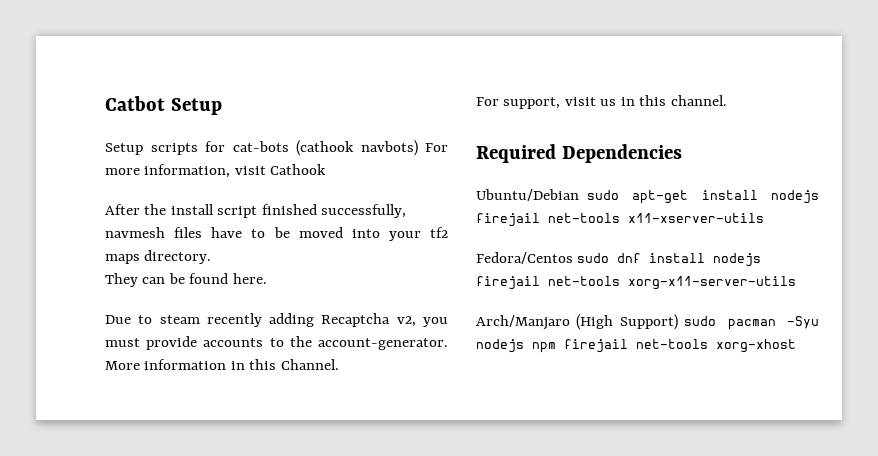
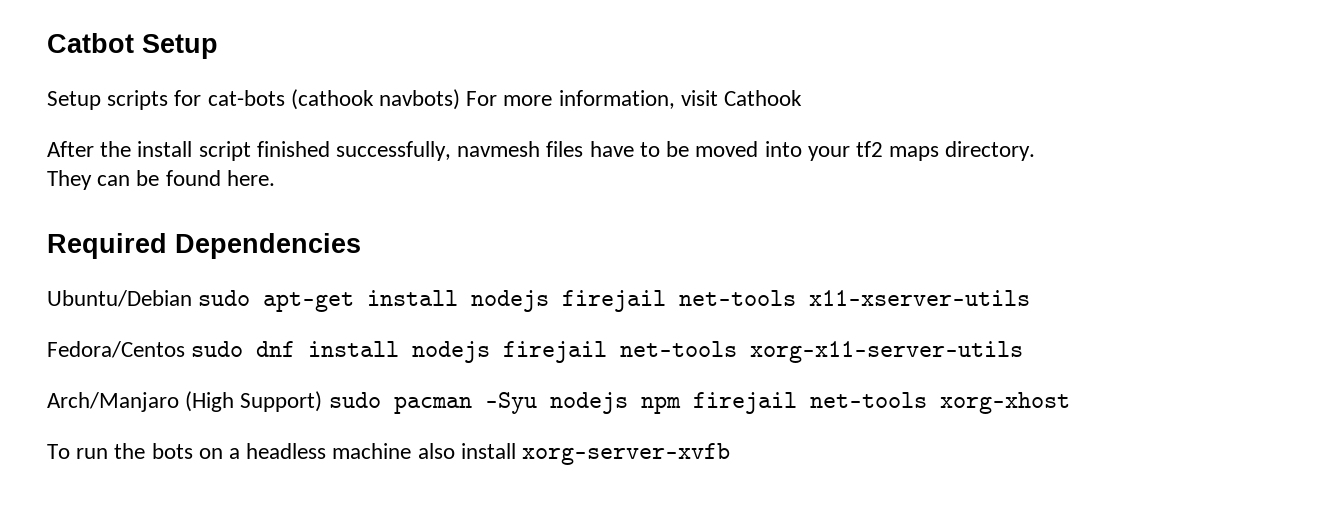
[105,313,448,327] [105,336,449,350] [105,359,339,370] [476,95,727,109] // Due to steam recently adding Recaptcha v2, you must provide accounts to the account-generator. More information in this Channel. // For support, visit us in this channel. -> (275, 178) none
(796, 346) none -> [47,443,731,465] // To run the bots on a headless machine also install xorg-server-xvfb

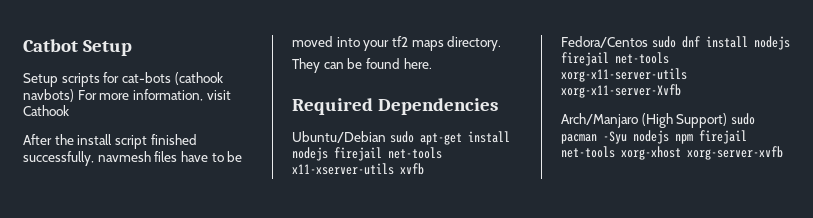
(1031, 298) none -> [400,163,424,175] xvfb
(1024, 352) none -> [561,84,681,98] xorg-x11-server-Xvfb
[47,443,516,459] // To run the bots on a headless machine also install -> (681, 153) none

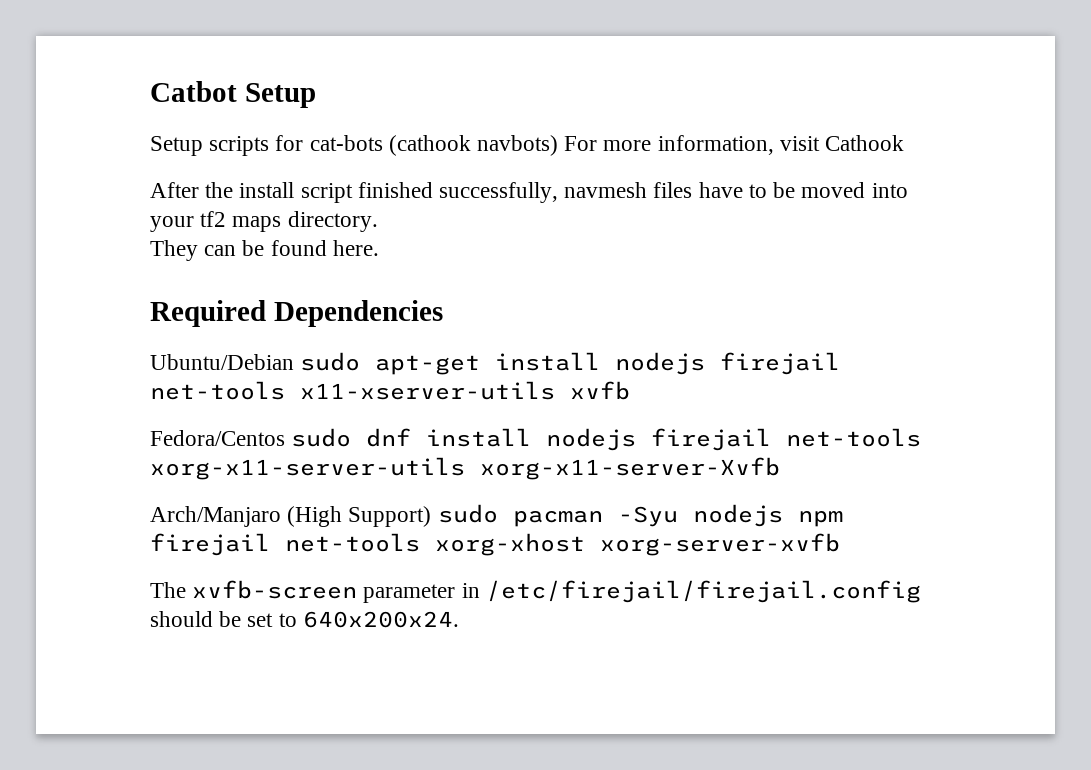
(783, 153) none -> [150,580,921,603] [150,611,459,628] // The xvfb-screen parameter in /etc/firejail/firejail.config should be set to 640x200x24.

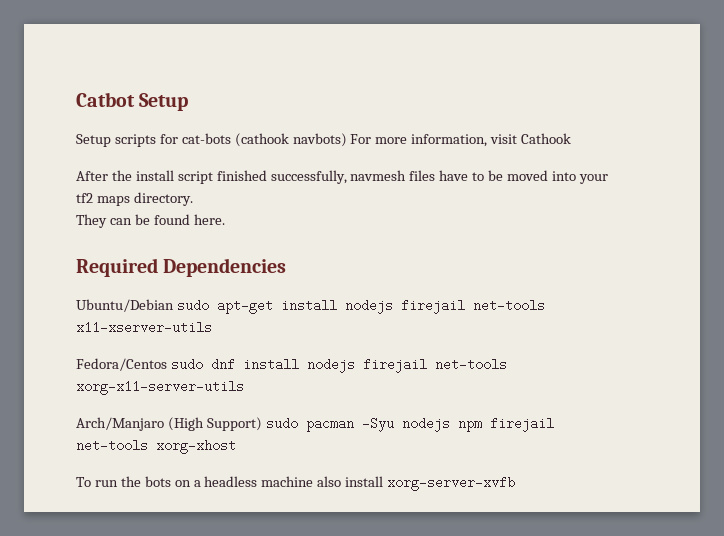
[570,381,630,400] xvfb -> (212, 327) none
[480,457,780,480] xorg-x11-server-Xvfb -> (244, 387) none
[600,533,840,556] [150,580,921,603] [150,611,459,628] xorg-server-xvfb // The xvfb-screen parameter in /etc/firejail/firejail.config should be set to 640x200x24. -> [76,476,516,491] // To run the bots on a headless machine also install xorg-server-xvfb

